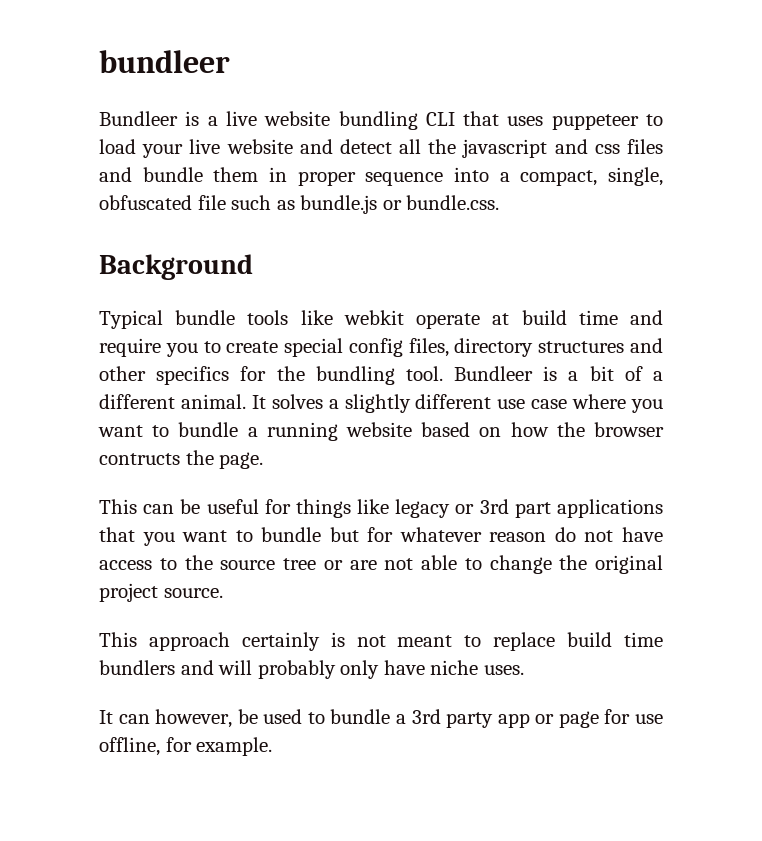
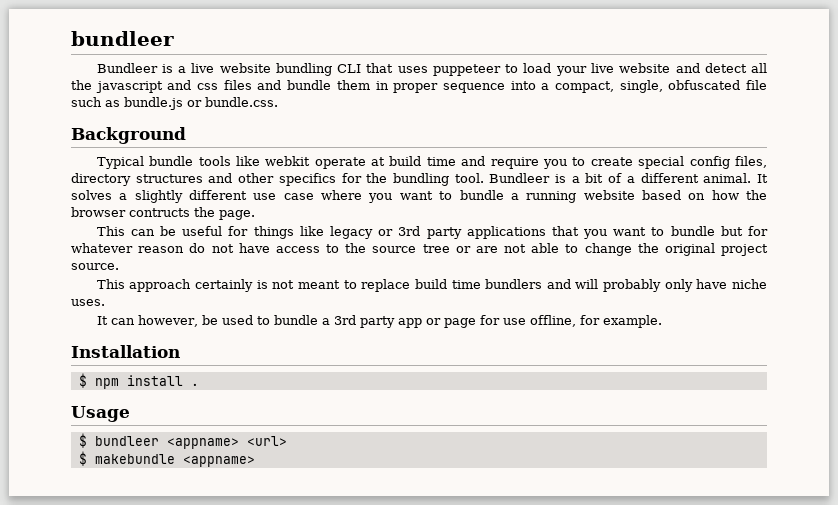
[514,502,551,518] part -> [426,227,462,239] party
(273, 746) none -> [71,345,180,358] [78,373,199,389] [71,406,130,422] [78,433,287,449] [78,451,255,467] // Installation // $ npm install . // Usage // $ bundleer <appname> <url> // $ makebundle <appname>

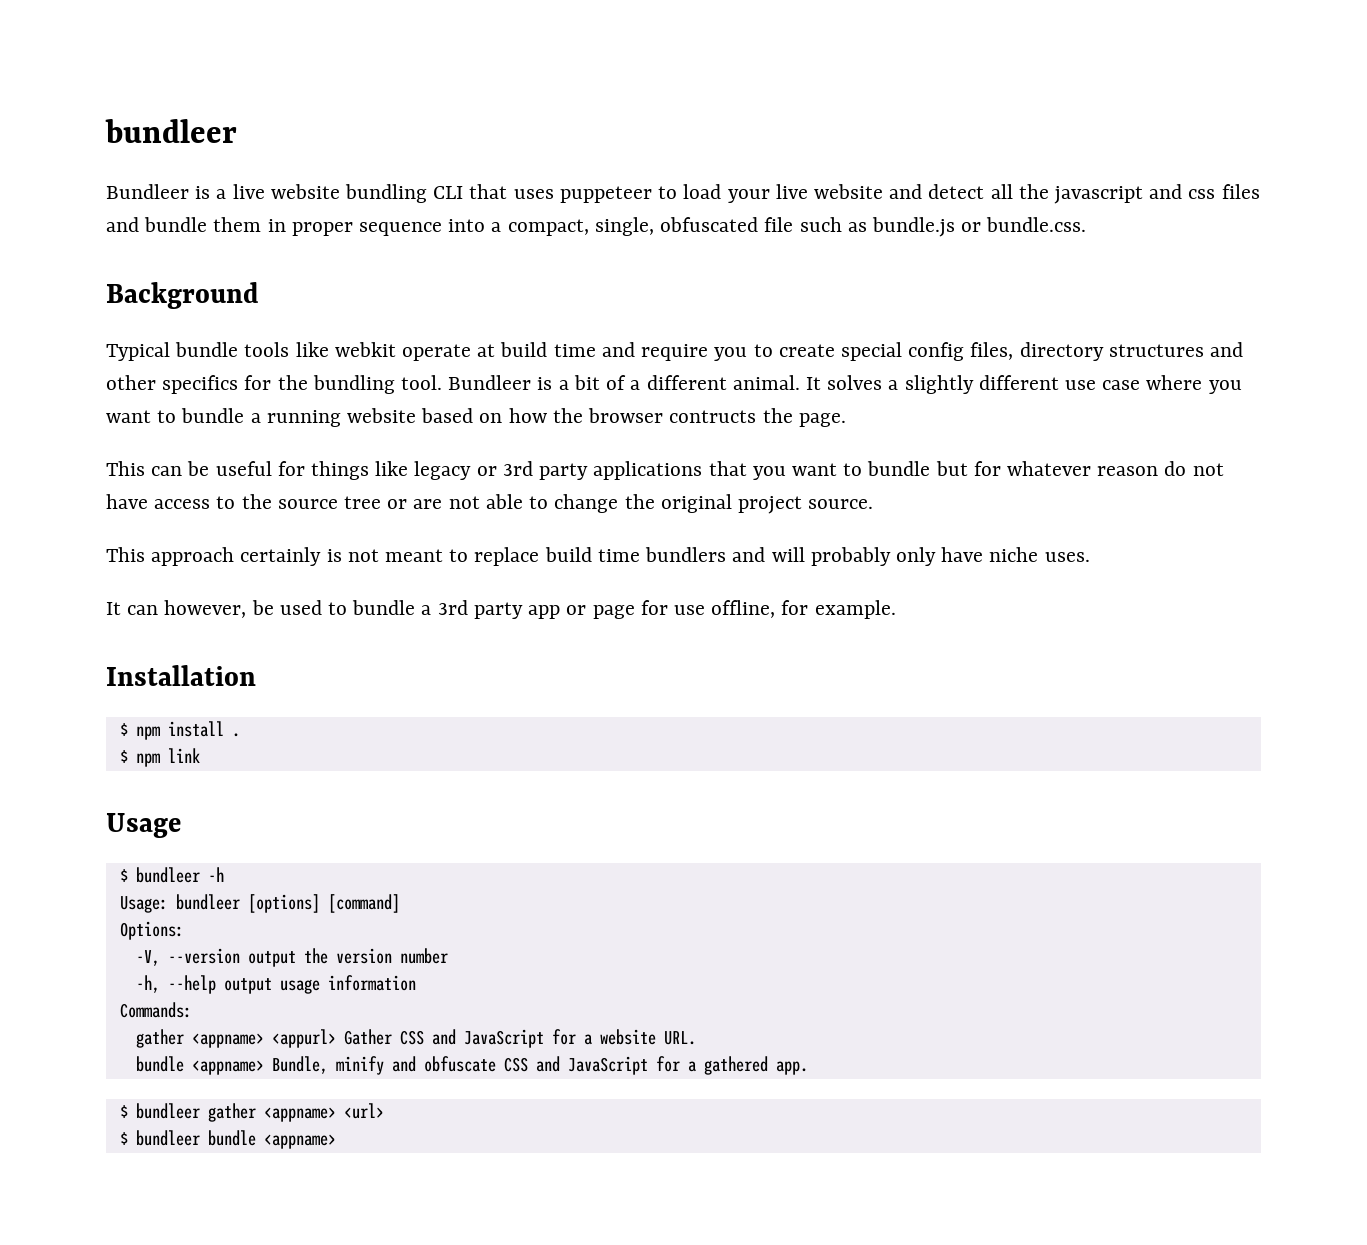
(199, 384) none -> [119,748,200,767] // $ npm link
(159, 441) none -> [207,867,224,882] [119,894,400,913] [119,921,184,940] [135,948,448,967] [135,975,416,994] [119,1002,192,1018] [135,1029,696,1048] [135,1056,808,1075] [119,1103,256,1122] -h // Usage: bundleer [options] [command] // Options: // -V, --version output the version number // -h, --help output usage information // Commands: // gather <appname> <appurl> Gather CSS and JavaScript for a website URL. // bundle <appname> Bundle, minify and obfuscate CSS and JavaScript for a gathered app. // $ bundleer gather
[94,454,175,464] makebundle -> [135,1130,256,1146] bundleer bundle

